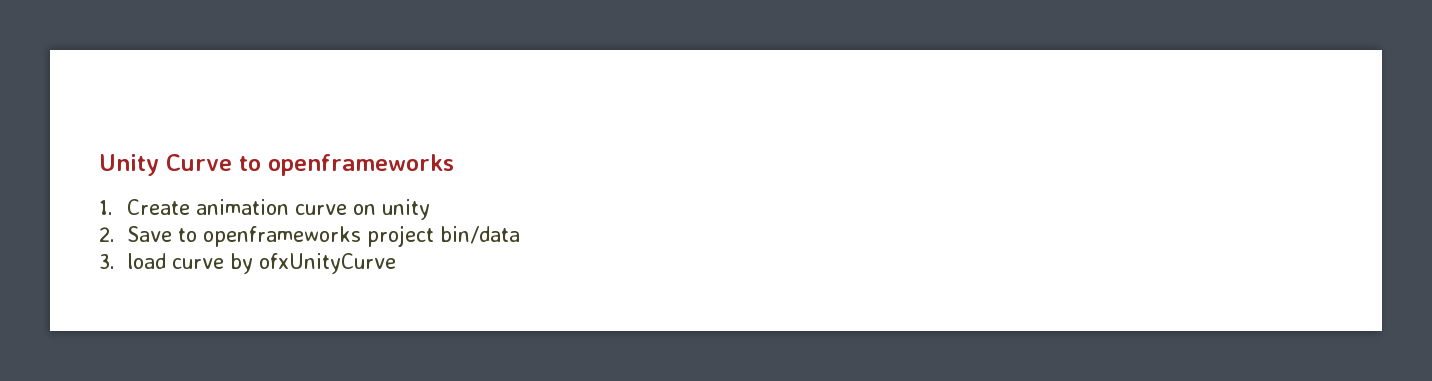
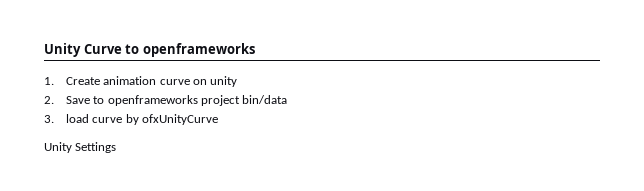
(396, 263) none -> [44,142,117,153] // Unity Settings

